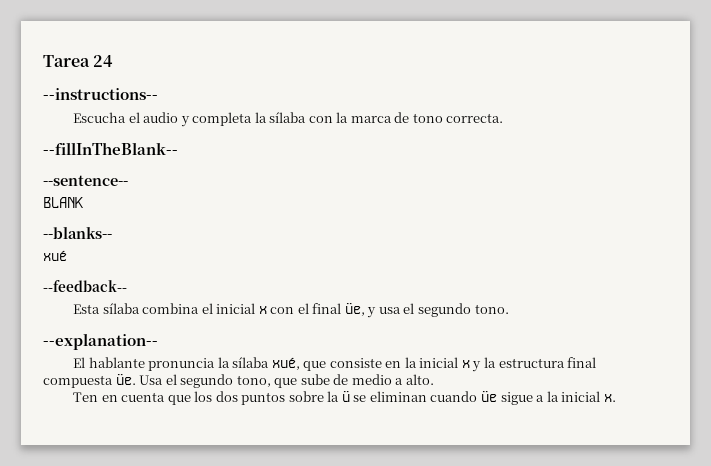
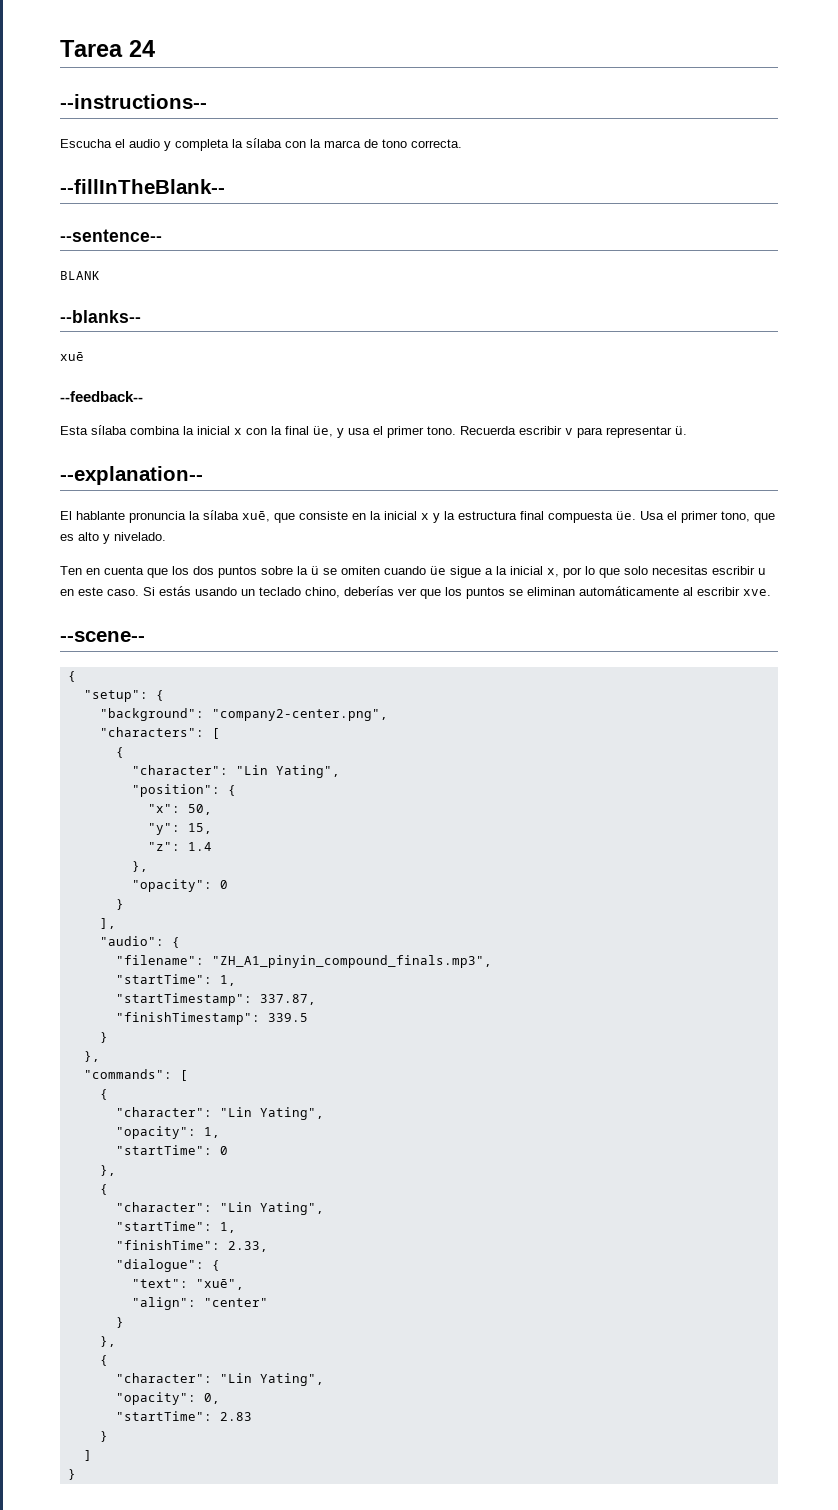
[43,250,67,261] xué -> [60,352,84,361] xuē
[201,303,213,314] el -> [183,426,194,435] la
[297,303,309,314] el -> [271,426,282,435] la
[417,303,471,317] segundo -> [387,426,424,438] primer
(509, 309) none -> [460,426,687,438] Recuerda escribir v para representar ü.
[271,357,300,370] xué, -> [242,511,270,522] xuē,
[180,374,234,388] segundo -> [681,511,718,523] primer
[300,374,434,385] sube de medio a alto. -> [60,532,166,544] es alto y nivelado.
[369,391,427,402] eliminan -> [341,566,380,575] omiten
[603,394,616,402] x. -> [547,566,766,578] [60,586,771,599] [60,631,145,642] [67,671,76,682] [83,690,164,702] [99,708,388,721] [99,727,220,739] [115,747,124,758] [131,765,340,778] [131,784,236,797] [147,804,212,815] [147,823,212,835] [147,842,212,851] [131,861,148,872] [131,879,228,892] [115,899,124,910] [99,918,116,929] [99,936,180,948] [115,955,492,968] [115,974,236,986] [115,993,316,1006] [115,1012,308,1025] [99,1032,108,1043] [83,1051,100,1062] [83,1069,188,1081] [99,1089,108,1100] [115,1107,324,1120] [115,1126,220,1139] [115,1145,228,1155] [99,1165,116,1176] [99,1184,108,1195] [115,1202,324,1215] [115,1221,236,1233] [115,1240,268,1252] [115,1259,220,1272] [131,1279,244,1290] [131,1297,268,1310] [115,1317,124,1328] [99,1336,116,1347] [99,1355,108,1366] [115,1373,324,1386] [115,1392,220,1405] [115,1411,252,1421] [99,1431,108,1442] [83,1450,92,1461] [67,1469,76,1480] x, por lo que solo necesitas escribir u en este caso. Si estás usando un teclado chino, deberías ver que los puntos se eliminan automáticamente al escribir xve. // --scene-- // { // "setup": { // "background": "company2-center.png", // "characters": [ // { // "character": "Lin Yating", // "position": { // "x": 50, // "y": 15, // "z": 1.4 // }, // "opacity": 0 // } // ], // "audio": { // "filename": "ZH_A1_pinyin_compound_finals.mp3", // "startTime": 1, // "startTimestamp": 337.87, // "finishTimestamp": 339.5 // } // }, // "commands": [ // { // "character": "Lin Yating", // "opacity": 1, // "startTime": 0 // }, // { // "character": "Lin Yating", // "startTime": 1, // "finishTime": 2.33, // "dialogue": { // "text": "xuē", // "align": "center" // } // }, // { // "character": "Lin Yating", // "opacity": 0, // "startTime": 2.83 // } // ] // }

